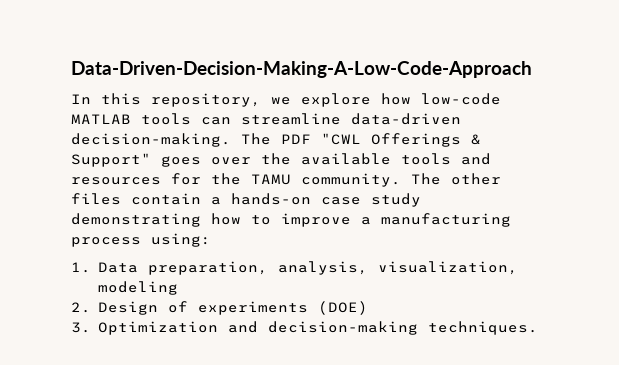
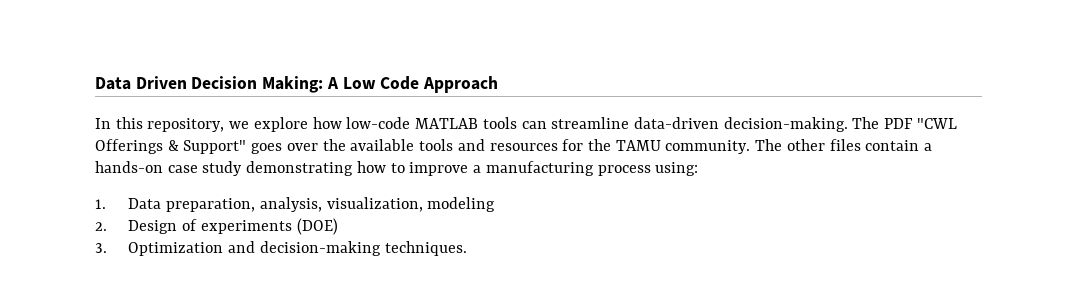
[71,61,532,78] Data-Driven-Decision-Making-A-Low-Code-Approach -> [95,76,499,93] Data Driven Decision Making: A Low Code Approach

